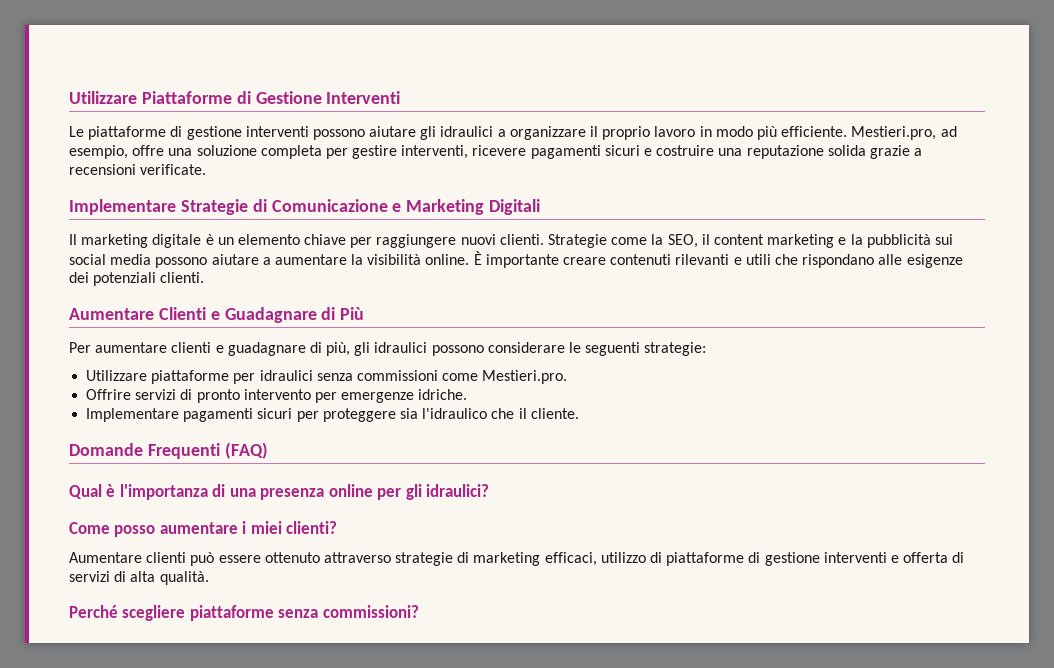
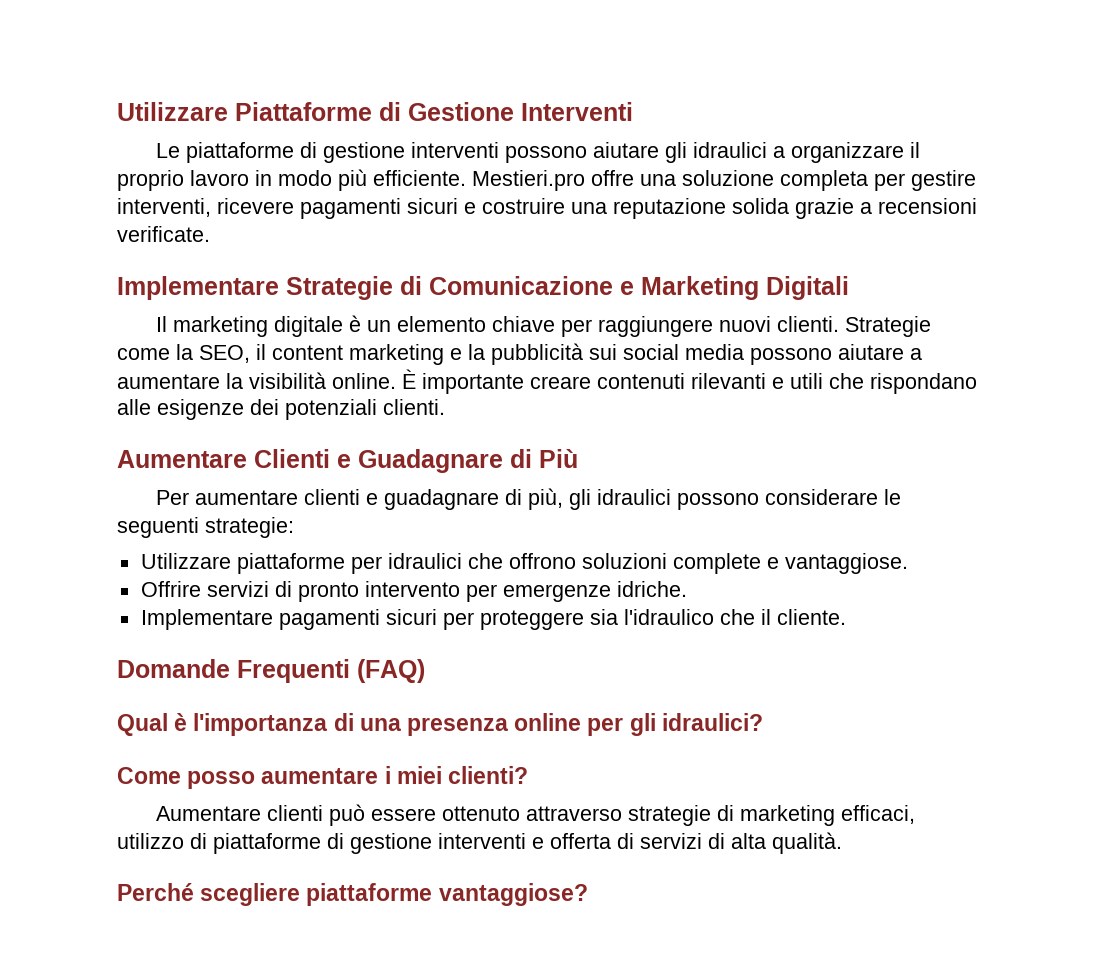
[851,126,957,140] [69,145,128,159] Mestieri.pro, ad esempio, -> [472,170,585,191] Mestieri.pro
[316,370,568,384] senza commissioni come Mestieri.pro. -> [467,553,908,574] che offrono soluzioni complete e vantaggiose.
[278,605,419,618] senza commissioni? -> [438,883,588,906] vantaggiose?

